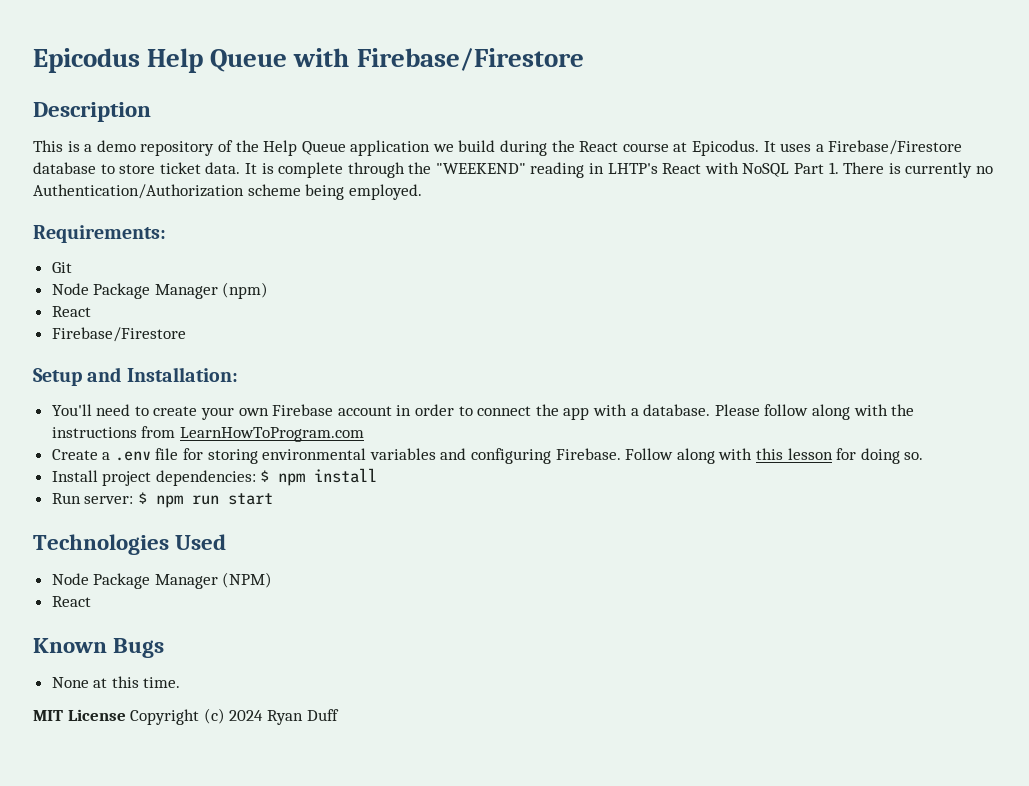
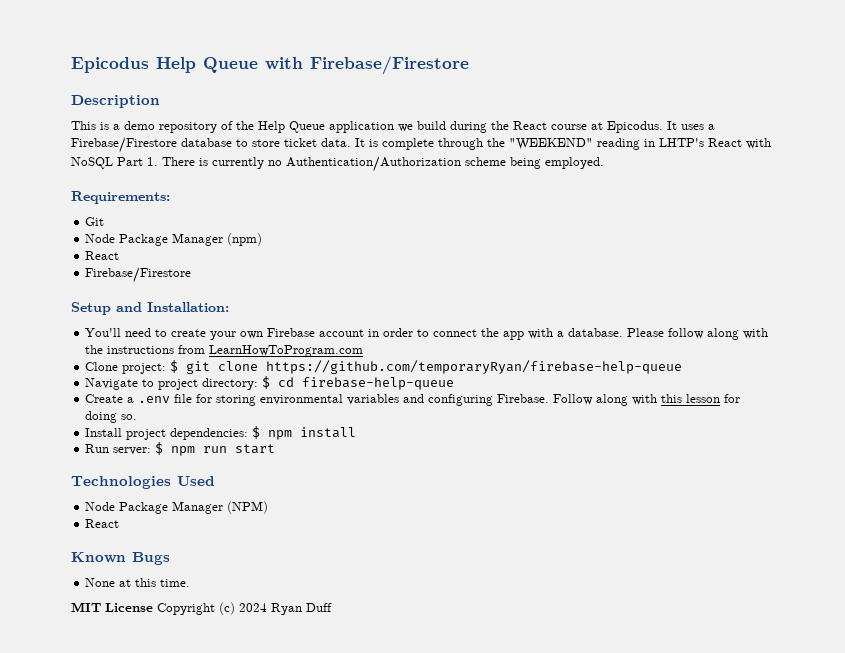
(364, 434) none -> [85,360,683,374] [85,376,455,390] // Clone project: $ git clone https://github.com/temporaryRyan/firebase-help-queue // Navigate to project directory: $ cd firebase-help-queue

